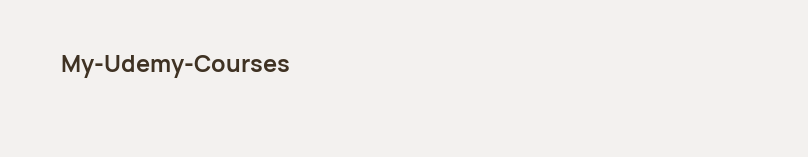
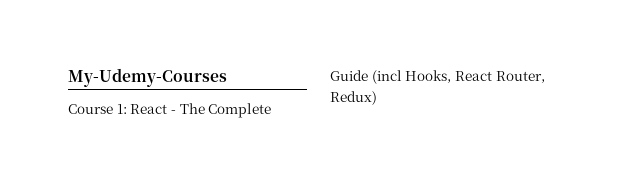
(290, 66) none -> [68,103,272,118] [330,70,545,84] [330,91,377,105] // Course 1: React - The Complete Guide (incl Hooks, React Router, Redux)

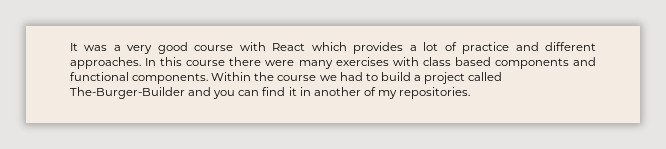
[68,68,227,87] [68,103,272,118] [330,70,545,84] [330,91,377,105] My-Udemy-Courses // Course 1: React - The Complete Guide (incl Hooks, React Router, Redux) -> [70,42,596,54] [70,57,596,69] [70,72,503,84] [70,87,471,99] It was a very good course with React which provides a lot of practice and different approaches. In this course there were many exercises with class based components and functional components. Within the course we had to build a project called The-Burger-Builder and you can find it in another of my repositories.

